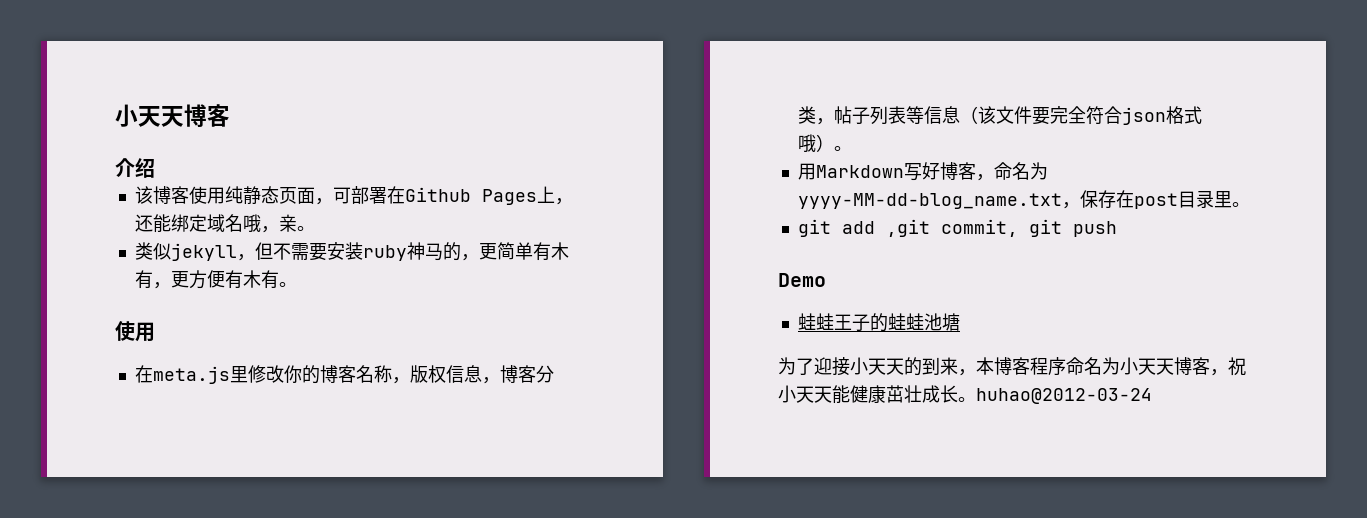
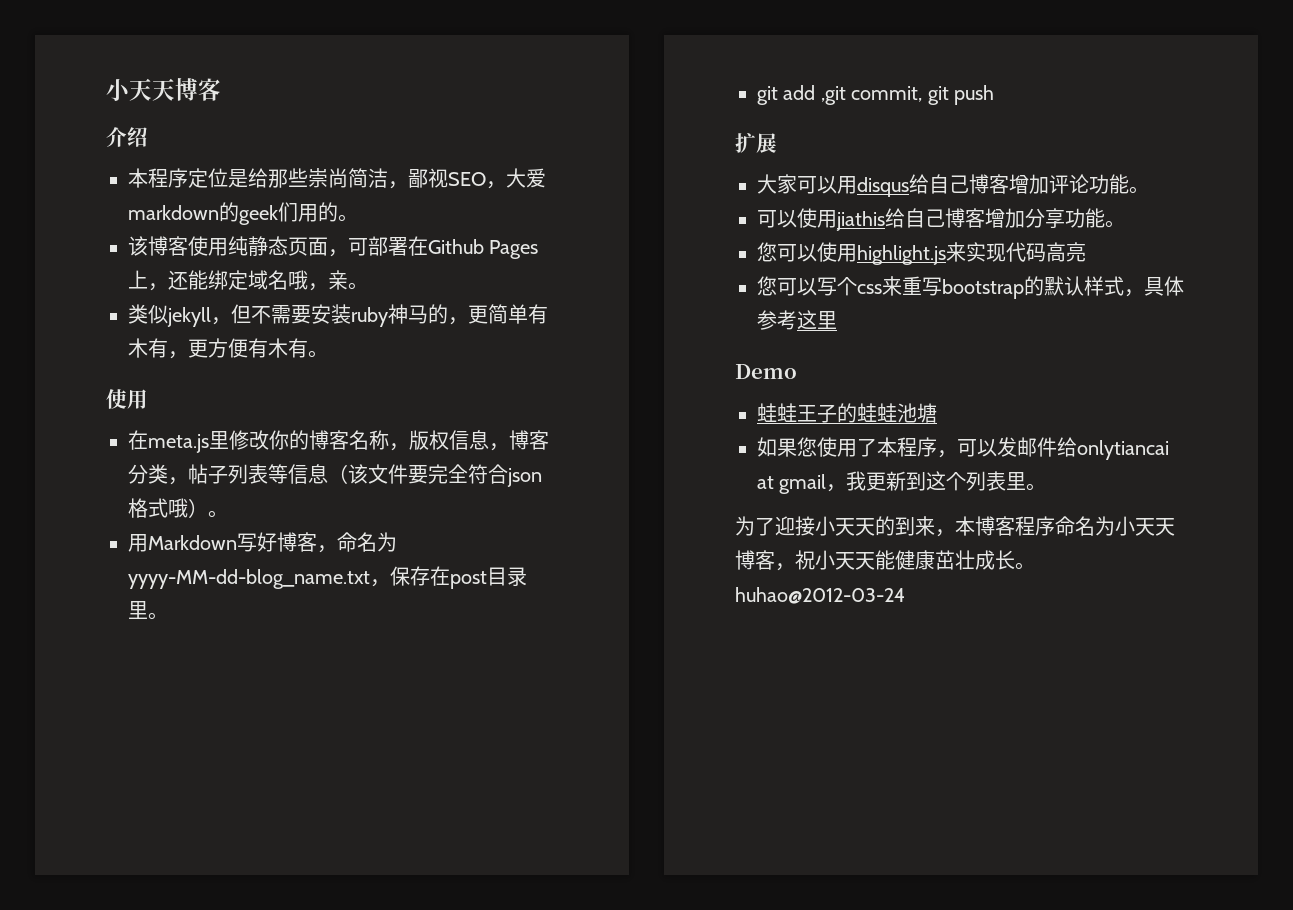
(155, 168) none -> [128,168,546,189] [128,202,358,225] // 本程序定位是给那些崇尚简洁，鄙视SEO，大爱markdown的geek们用的。
(1117, 229) none -> [735,133,777,153] [757,174,1149,197] [757,208,1125,231] [757,242,1086,265] [757,276,1184,299] [757,310,837,330] // 扩展 // 大家可以用disqus给自己博客增加评论功能。 // 可以使用jiathis给自己博客增加分享功能。 // 您可以使用highlight.js来实现代码高亮 // 您可以写个css来重写bootstrap的默认样式，具体参考这里
(960, 322) none -> [757,437,1169,460] [757,471,1047,494] // 如果您使用了本程序，可以发邮件给onlytiancai at gmail，我更新到这个列表里。

